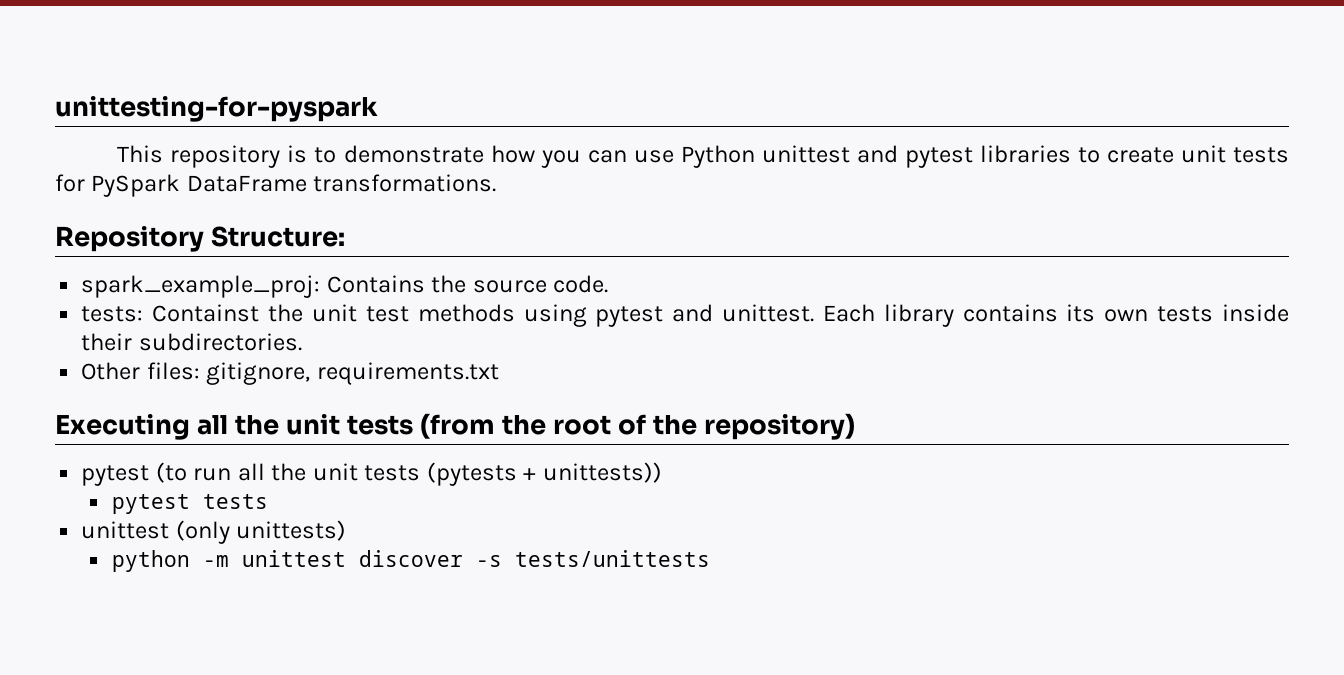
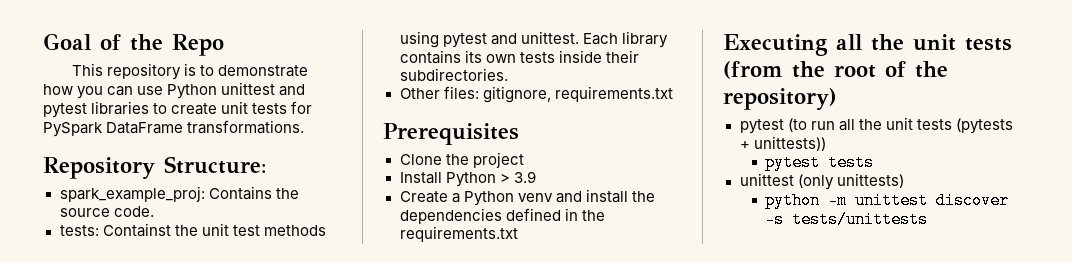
[55,96,378,122] unittesting-for-pyspark -> [43,33,224,56] Goal of the Repo
(499, 373) none -> [383,123,519,145] [399,152,524,168] [399,171,536,187] [399,189,655,206] [399,208,605,224] [399,226,518,242] // Prerequisites // Clone the project // Install Python > 3.9 // Create a Python venv and install the dependencies defined in the requirements.txt

